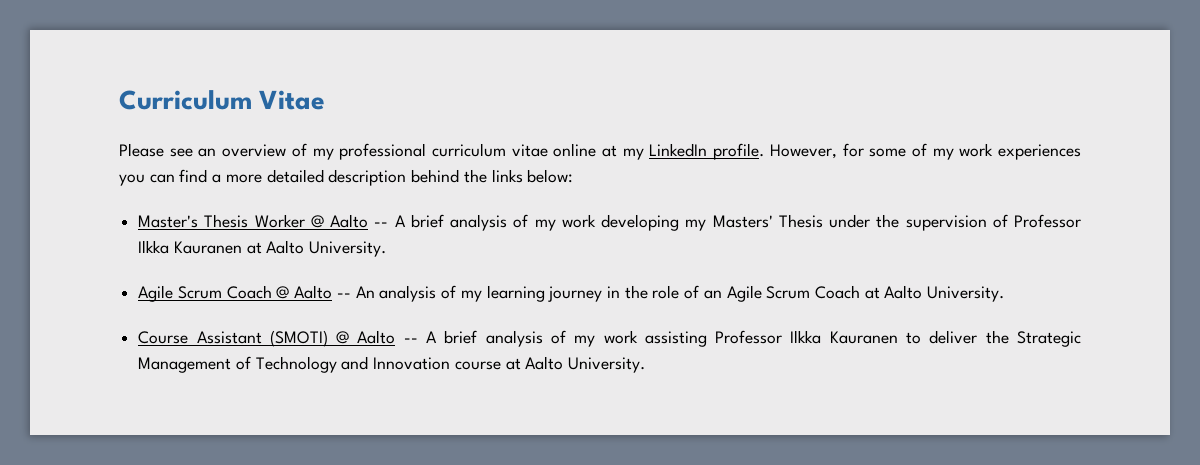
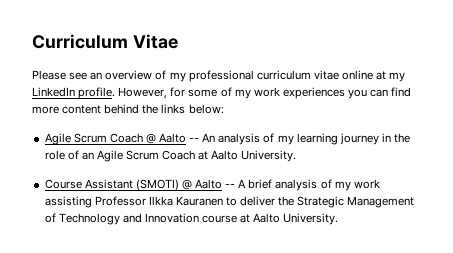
[212,169,407,186] a more detailed description -> [32,105,102,114] more content
[138,214,1081,231] [138,240,387,257] // Master's Thesis Worker @ Aalto -- A brief analysis of my work developing my Masters' Thesis under the supervision of Professor Ilkka Kauranen at Aalto University. -> (224, 109) none

